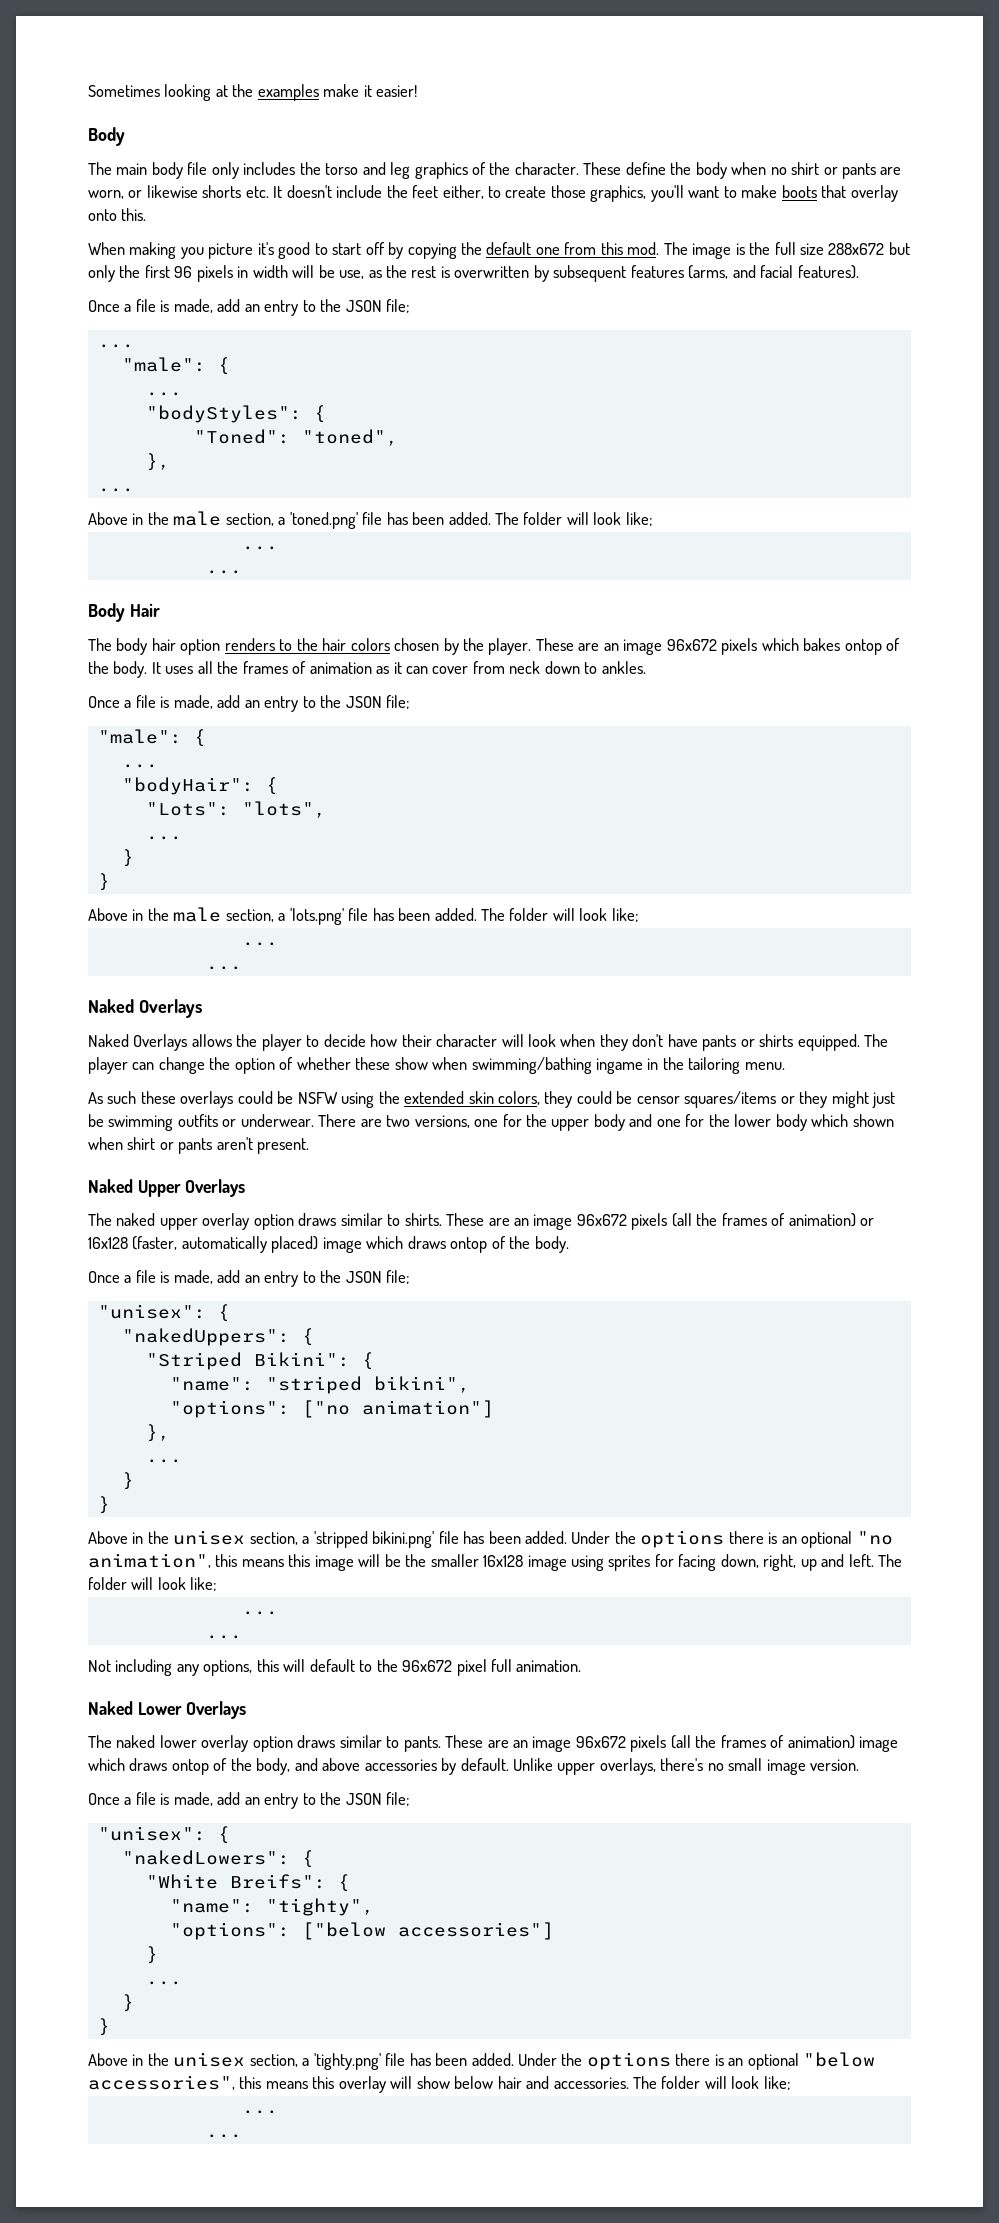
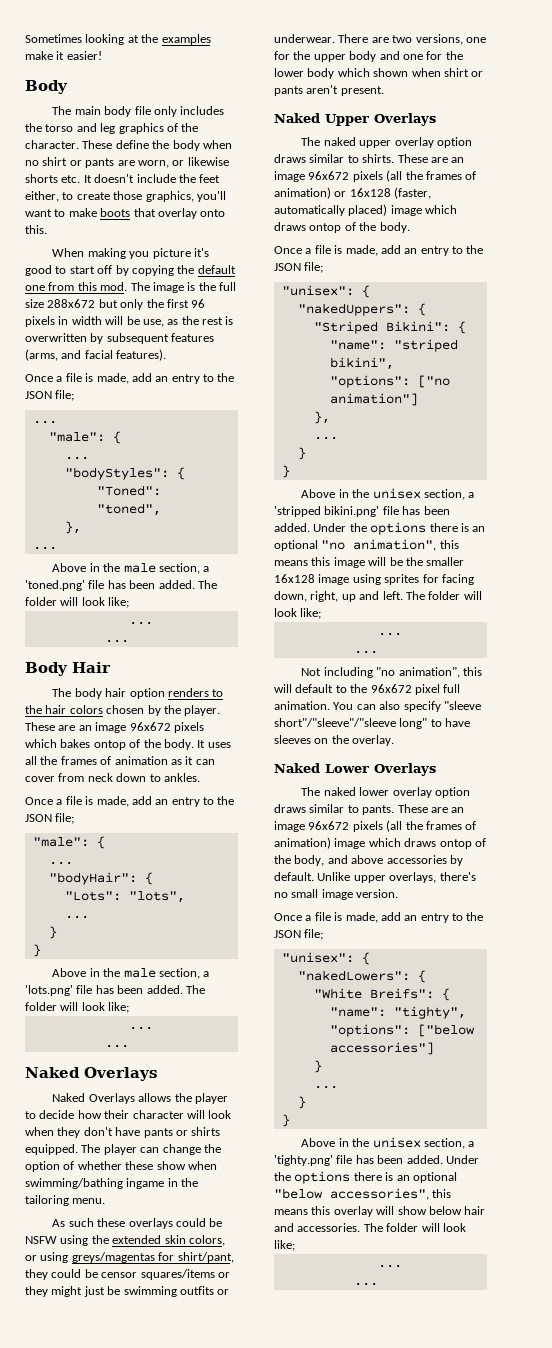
(541, 1098) none -> [25,1252,234,1263] or using greys/magentas for shirt/pant,
[176,1660,253,1676] any options, -> [376,667,460,678] "no animation",
(582, 1666) none -> [333,701,481,712] [274,718,471,729] [274,735,395,746] You can also specify "sleeve short"/"sleeve"/"sleeve long" to have sleeves on the overlay.

